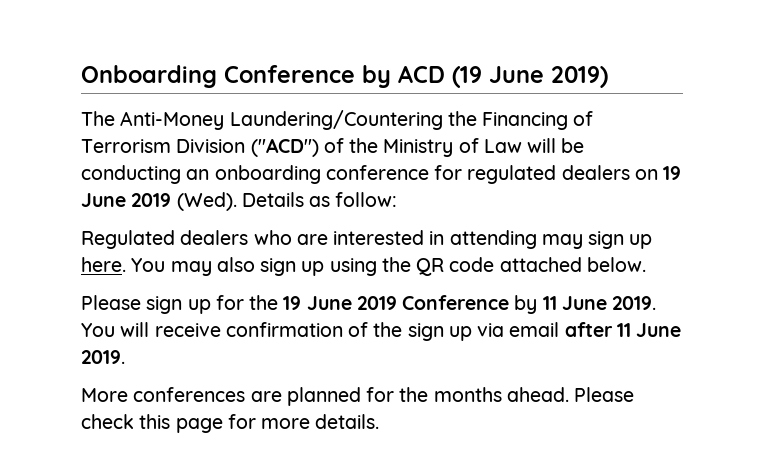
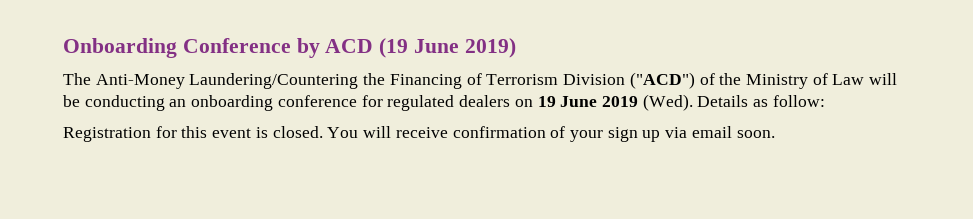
[81,230,653,249] [81,257,646,276] [81,295,657,314] Regulated dealers who are interested in attending may sign up here. You may also sign up using the QR code attached below. // Please sign up for the 19 June 2019 Conference by 11 June 2019. -> [63,126,323,142] Registration for this event is closed.
[373,322,403,337] the -> [569,130,603,142] your
[564,322,682,337] [81,350,125,364] [81,387,635,406] [81,414,380,433] after 11 June 2019. // More conferences are planned for the months ahead. Please check this page for more details. -> [736,130,775,138] soon.

